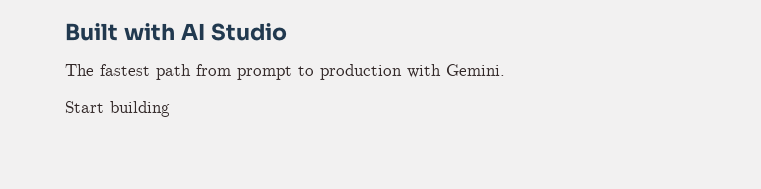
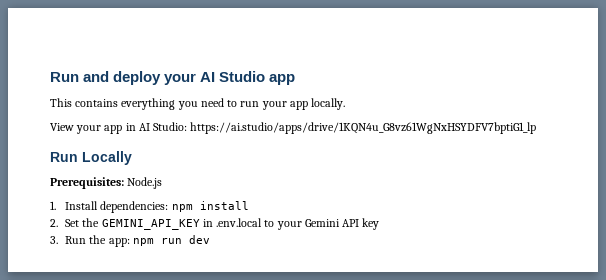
[65,23,287,41] [65,64,505,80] [65,101,170,117] Built with AI Studio // The fastest path from prompt to production with Gemini. // Start building -> [50,71,296,85] [50,98,346,110] [50,122,537,134] [50,151,132,165] [50,177,163,189] [50,201,249,213] [50,218,380,230] [50,235,210,247] Run and deploy your AI Studio app // This contains everything you need to run your app locally. // View your app in AI Studio: https://ai.studio/apps/drive/1KQN4u_G8vz61WgNxHSYDFV7bptiG1_lp // Run Locally // Prerequisites: Node.js // 1. Install dependencies: npm install // 2. Set the GEMINI_API_KEY in .env.local to your Gemini API key // 3. Run the app: npm run dev

